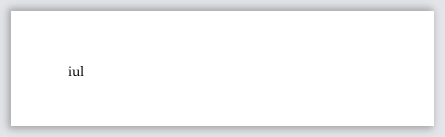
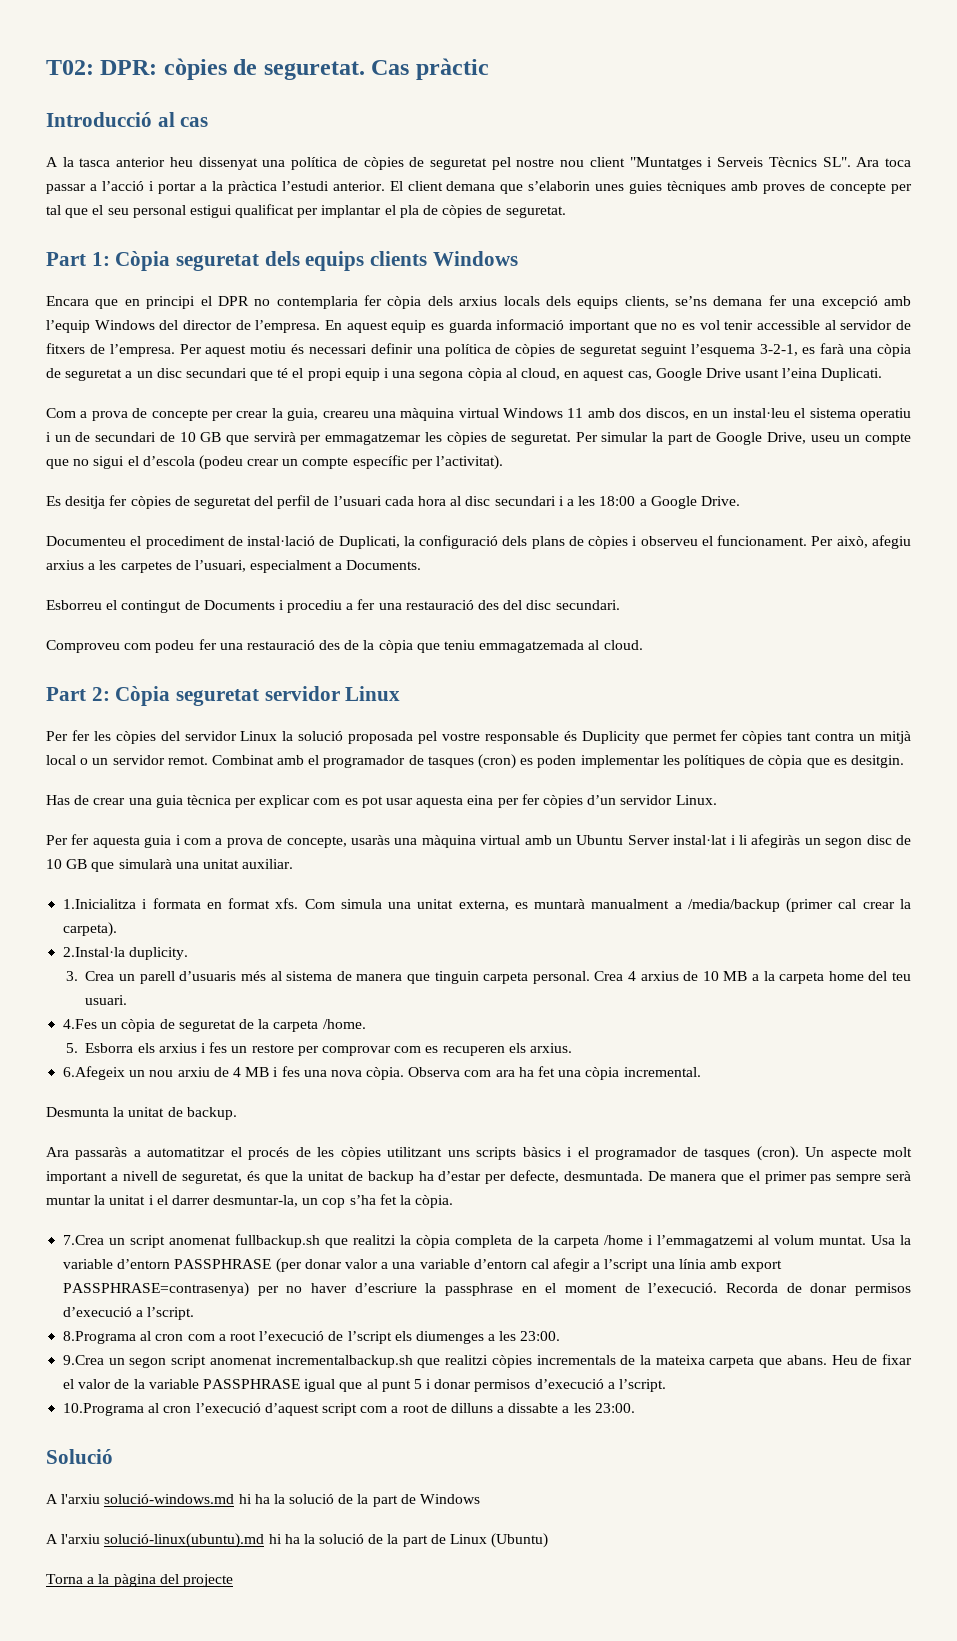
[68,66,84,76] iul -> [46,58,489,80] [46,112,209,127] [46,157,912,170] [46,181,913,194] [46,204,566,218] [46,251,518,271] [46,295,912,309] [46,319,911,333] [46,343,912,357] [46,368,883,381] [46,408,912,421] [46,432,912,445] [46,455,504,470] [46,495,740,509] [46,535,912,549] [46,560,422,573] [46,599,620,613] [46,639,643,653] [46,686,401,706] [46,730,911,744] [46,754,904,769] [46,794,717,808] [46,834,911,848] [46,859,294,872] [63,898,911,913] [63,922,118,937] [63,947,189,960] [65,971,912,984] [85,995,128,1005] [63,1019,366,1032] [65,1042,572,1056] [63,1066,701,1080] [46,1107,237,1120] [46,1146,913,1161] [46,1170,911,1184] [46,1194,454,1208] [63,1234,912,1248] [63,1258,783,1273] [63,1282,911,1297] [63,1307,195,1320] [63,1331,561,1344] [63,1354,912,1368] [63,1379,667,1392] [63,1403,635,1416] [46,1449,113,1464] [46,1494,481,1507] [46,1533,549,1548] [46,1574,233,1587] T02: DPR: còpies de seguretat. Cas pràctic // Introducció al cas // A la tasca anterior heu dissenyat una política de còpies de seguretat pel nostre nou client "Muntatges i Serveis Tècnics SL". Ara toca passar a l’acció i portar a la pràctica l’estudi anterior. El client demana que s’elaborin unes guies tècniques amb proves de concepte per tal que el seu personal estigui qualificat per implantar el pla de còpies de seguretat. // Part 1: Còpia seguretat dels equips clients Windows // Encara que en principi el DPR no contemplaria fer còpia dels arxius locals dels equips clients, se’ns demana fer una excepció amb l’equip Windows del director de l’empresa. En aquest equip es guarda informació important que no es vol tenir accessible al servidor de fitxers de l’empresa. Per aquest motiu és necessari definir una política de còpies de seguretat seguint l’esquema 3-2-1, es farà una còpia de seguretat a un disc secundari que té el propi equip i una segona còpia al cloud, en aquest cas, Google Drive usant l’eina Duplicati. // Com a prova de concepte per crear la guia, creareu una màquina virtual Windows 11 amb dos discos, en un instal·leu el sistema operatiu i un de secundari de 10 GB que servirà per emmagatzemar les còpies de seguretat. Per simular la part de Google Drive, useu un compte que no sigui el d’escola (podeu crear un compte específic per l’activitat). // Es desitja fer còpies de seguretat del perfil de l’usuari cada hora al disc secundari i a les 18:00 a Google Drive. // Documenteu el procediment de instal·lació de Duplicati, la configuració dels plans de còpies i observeu el funcionament. Per això, afegiu arxius a les carpetes de l’usuari, especialment a Documents. // Esborreu el contingut de Documents i procediu a fer una restauració des del disc secundari. // Comproveu com podeu fer una restauració des de la còpia que teniu emmagatzemada al cloud. // Part 2: Còpia seguretat servidor Linux // Per fer les còpies del servidor Linux la solució proposada pel vostre responsable és Duplicity que permet fer còpies tant contra un mitjà local o un servidor remot. Combinat amb el programador de tasques (cron) es poden implementar les polítiques de còpia que es desitgin. // Has de crear una guia tècnica per explicar com es pot usar aquesta eina per fer còpies d’un servidor Linux. // Per fer aquesta guia i com a prova de concepte, usaràs una màquina virtual amb un Ubuntu Server instal·lat i li afegiràs un segon disc de 10 GB que simularà una unitat auxiliar. // 1.Inicialitza i formata en format xfs. Com simula una unitat externa, es muntarà manualment a /media/backup (primer cal crear la carpeta). // 2.Instal·la duplicity. // 3. Crea un parell d’usuaris més al sistema de manera que tinguin carpeta personal. Crea 4 arxius de 10 MB a la carpeta home del teu usuari. // 4.Fes un còpia de seguretat de la carpeta /home. // 5. Esborra els arxius i fes un restore per comprovar com es recuperen els arxius. // 6.Afegeix un nou arxiu de 4 MB i fes una nova còpia. Observa com ara ha fet una còpia incremental. // Desmunta la unitat de backup. // Ara passaràs a automatitzar el procés de les còpies utilitzant uns scripts bàsics i el programador de tasques (cron). Un aspecte molt important a nivell de seguretat, és que la unitat de backup ha d’estar per defecte, desmuntada. De manera que el primer pas sempre serà muntar la unitat i el darrer desmuntar-la, un cop s’ha fet la còpia. // 7.Crea un script anomenat fullbackup.sh que realitzi la còpia completa de la carpeta /home i l’emmagatzemi al volum muntat. Usa la variable d’entorn PASSPHRASE (per donar valor a una variable d’entorn cal afegir a l’script una línia amb export PASSPHRASE=contrasenya) per no haver d’escriure la passphrase en el moment de l’execució. Recorda de donar permisos d’execució a l’script. // 8.Programa al cron com a root l’execució de l’script els diumenges a les 23:00. // 9.Crea un segon script anomenat incrementalbackup.sh que realitzi còpies incrementals de la mateixa carpeta que abans. Heu de fixar el valor de la variable PASSPHRASE igual que al punt 5 i donar permisos d’execució a l’script. // 10.Programa al cron l’execució d’aquest script com a root de dilluns a dissabte a les 23:00. // Solució // A l'arxiu solució-windows.md hi ha la solució de la part de Windows // A l'arxiu solució-linux(ubuntu).md hi ha la solució de la part de Linux (Ubuntu) // Torna a la pàgina del projecte

